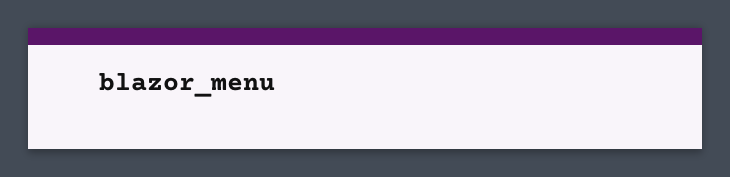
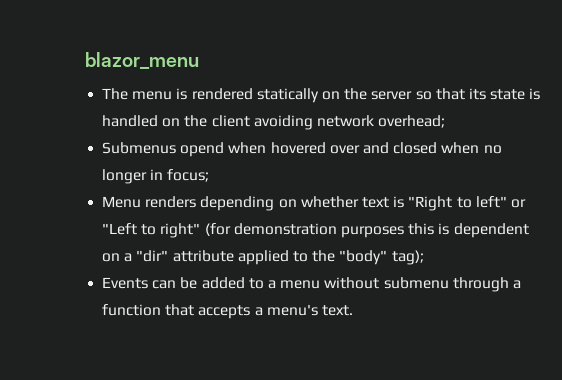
(275, 85) none -> [102,88,541,103] [102,115,446,130] [102,142,502,157] [102,169,210,184] [102,196,526,211] [102,223,529,238] [102,250,424,265] [102,277,521,292] [102,304,353,319] // The menu is rendered statically on the server so that its state is handled on the client avoiding network overhead; // Submenus opend when hovered over and closed when no longer in focus; // Menu renders depending on whether text is "Right to left" or "Left to right" (for demonstration purposes this is dependent on a "dir" attribute applied to the "body" tag); // Events can be added to a menu without submenu through a function that accepts a menu's text.

